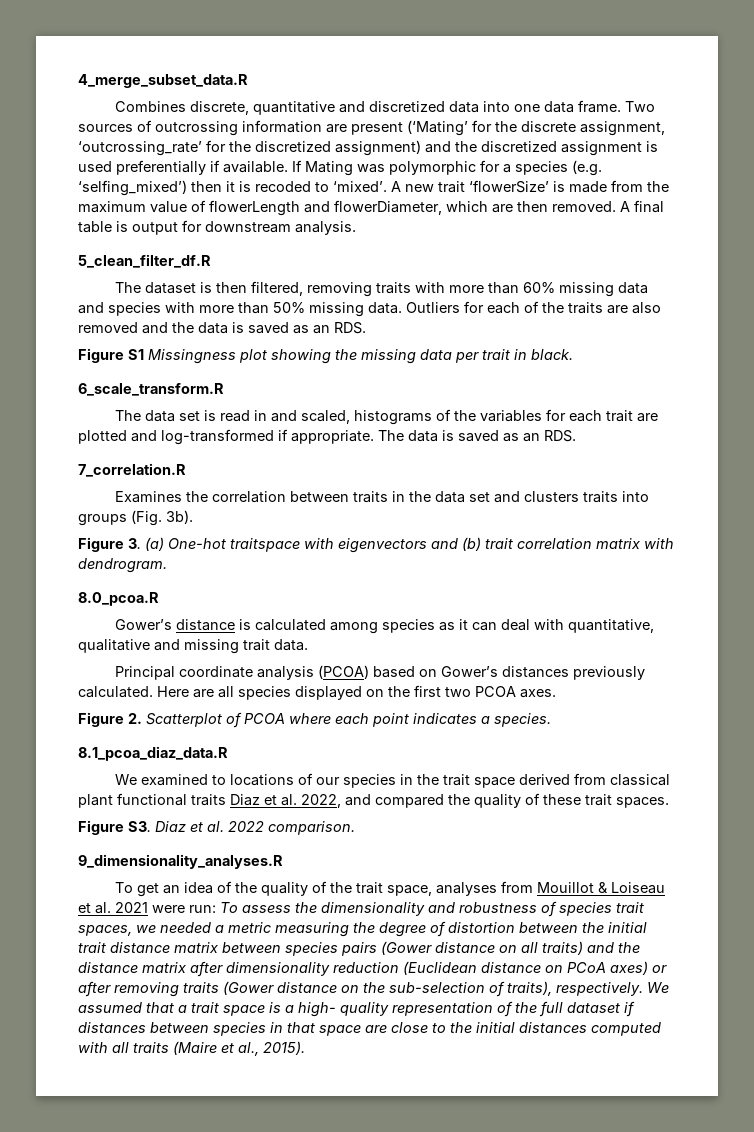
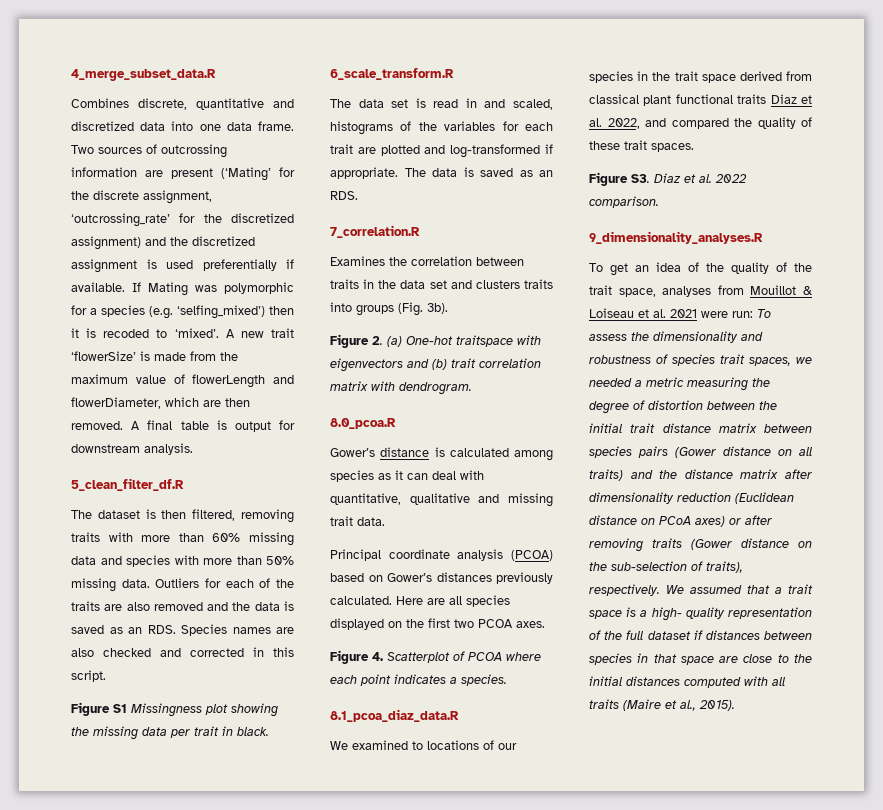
(366, 328) none -> [181,624,294,636] [71,647,294,657] [71,670,106,682] Species names are also checked and corrected in this script.
[128,538,141,549] 3. -> [372,336,383,345] 2.
[128,713,142,724] 2. -> [372,652,383,661] 4.

